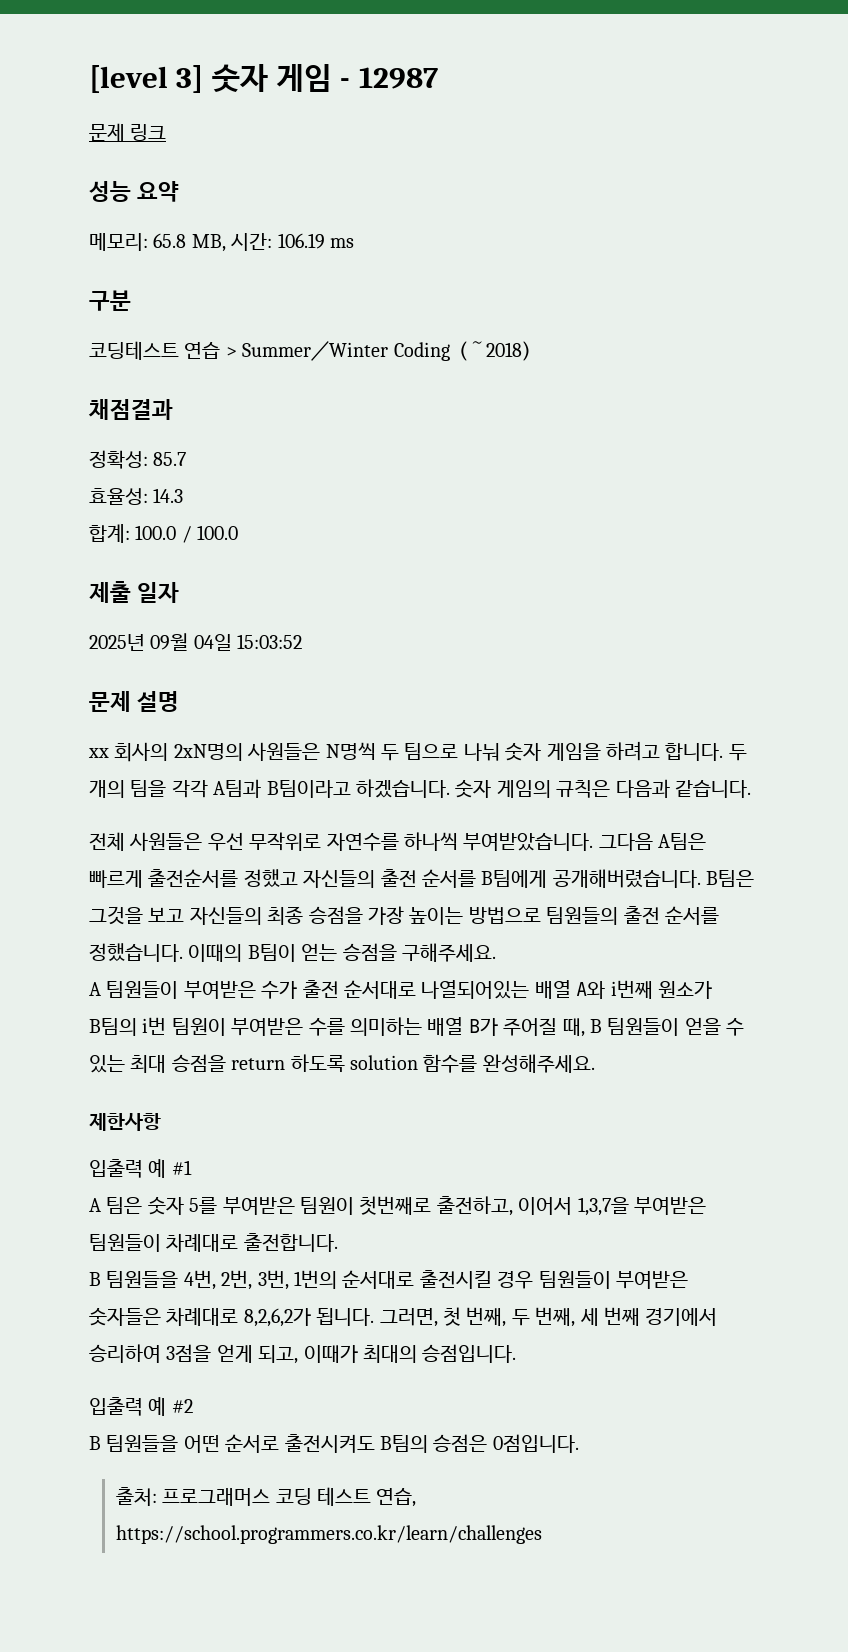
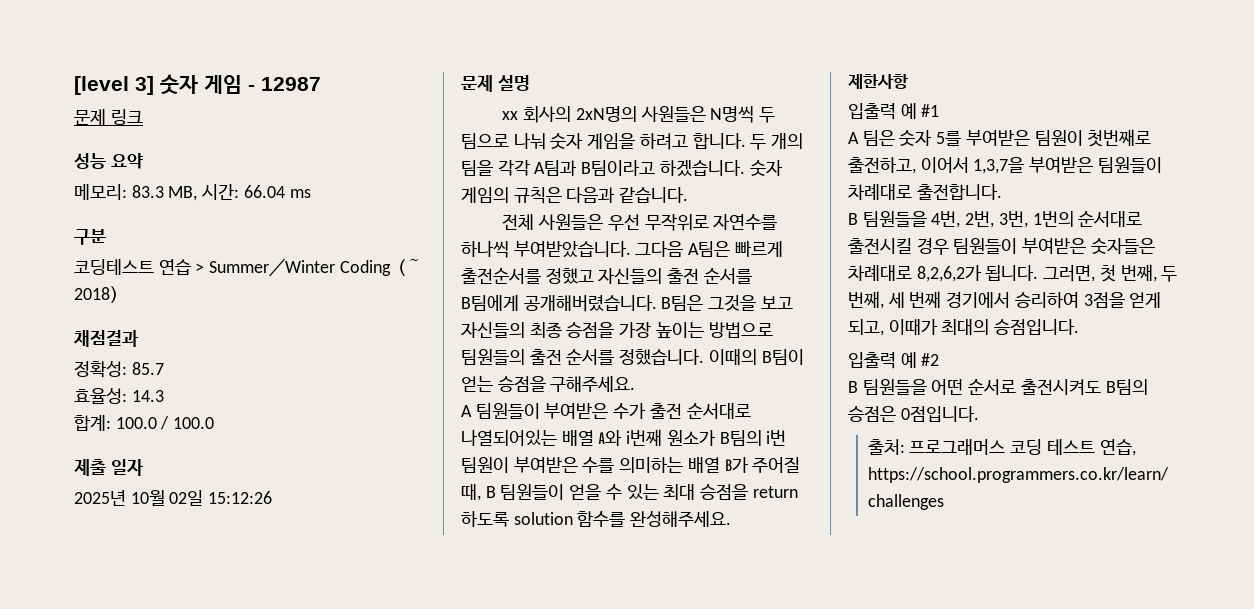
[153,233,187,248] 65.8 -> [131,185,164,198] 83.3
[277,233,325,249] 106.19 -> [243,185,285,198] 66.04
[150,633,303,651] 09월 04일 15:03:52 -> [130,490,273,506] 10월 02일 15:12:26

